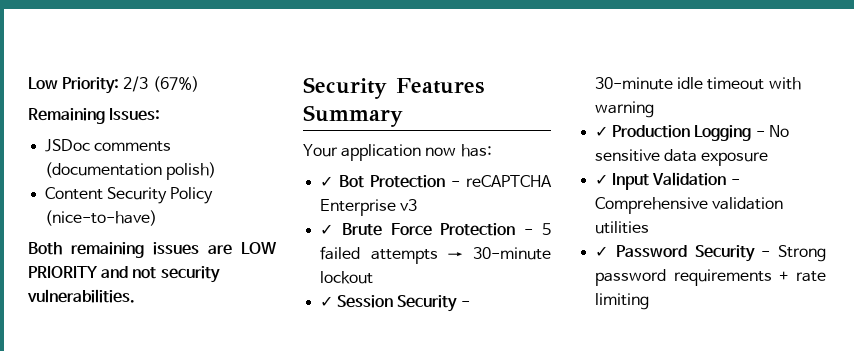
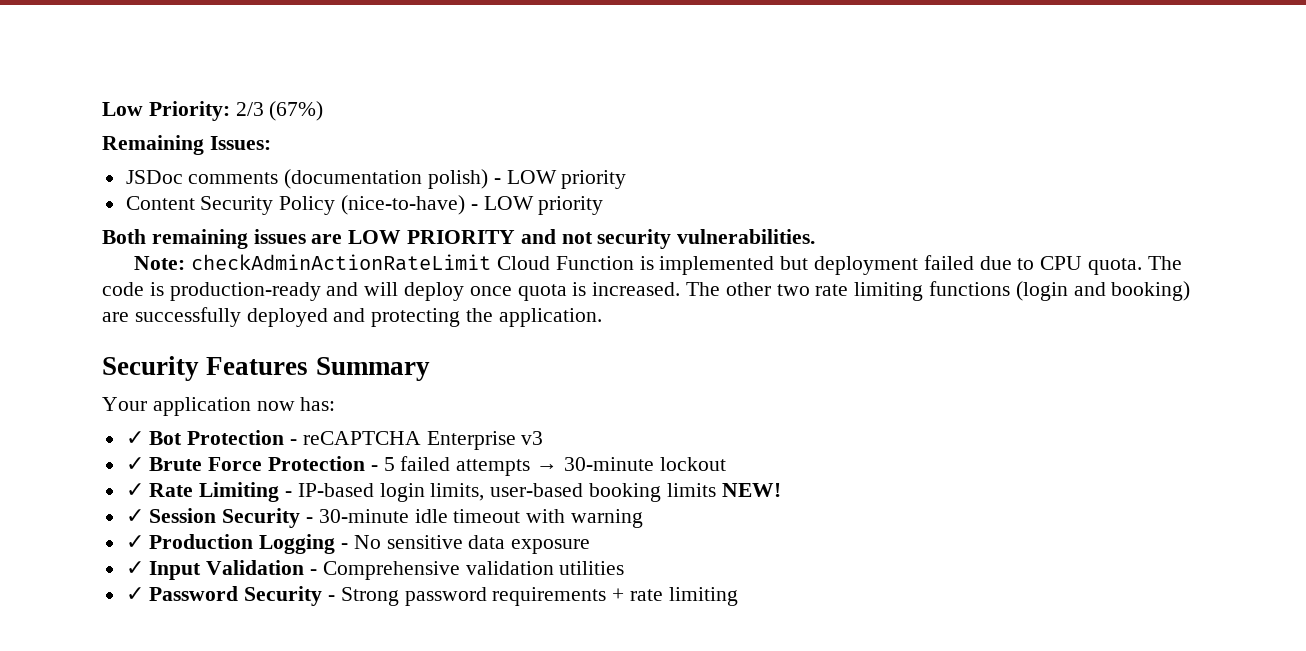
(217, 171) none -> [493,170,627,189] - LOW priority
(158, 218) none -> [470,196,604,215] - LOW priority
(135, 296) none -> [134,254,1182,275] [102,281,1191,301] [102,307,602,327] // Note: checkAdminActionRateLimit Cloud Function is implemented but deployment failed due to CPU quota. The code is production-ready and will deploy once quota is increased. The other two rate limiting functions (login and booking) are successfully deployed and protecting the application.
(374, 277) none -> [125,482,781,502] // ✓ Rate Limiting - IP-based login limits, user-based booking limits NEW!

